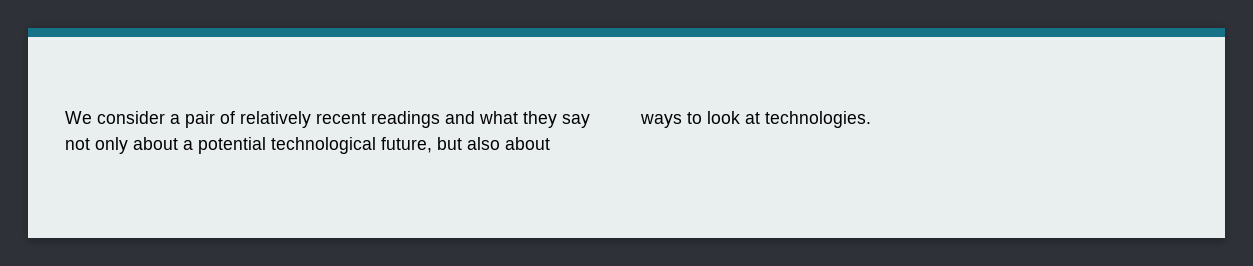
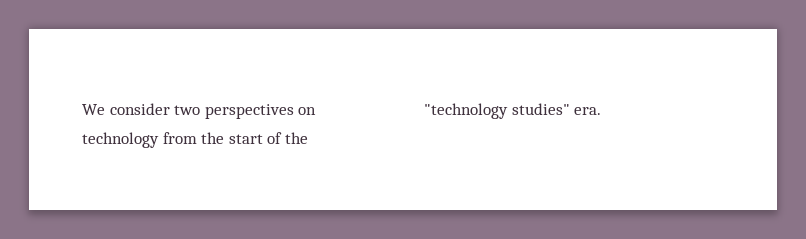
[170,111,590,128] [65,137,550,154] [640,111,871,128] a pair of relatively recent readings and what they say not only about a potential technological future, but also about ways to look at technologies. -> [174,104,317,119] [82,132,308,148] [424,103,602,119] two perspectives on technology from the start of the "technology studies" era.

